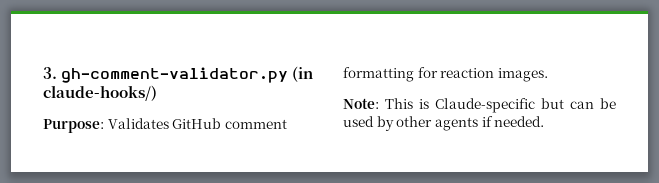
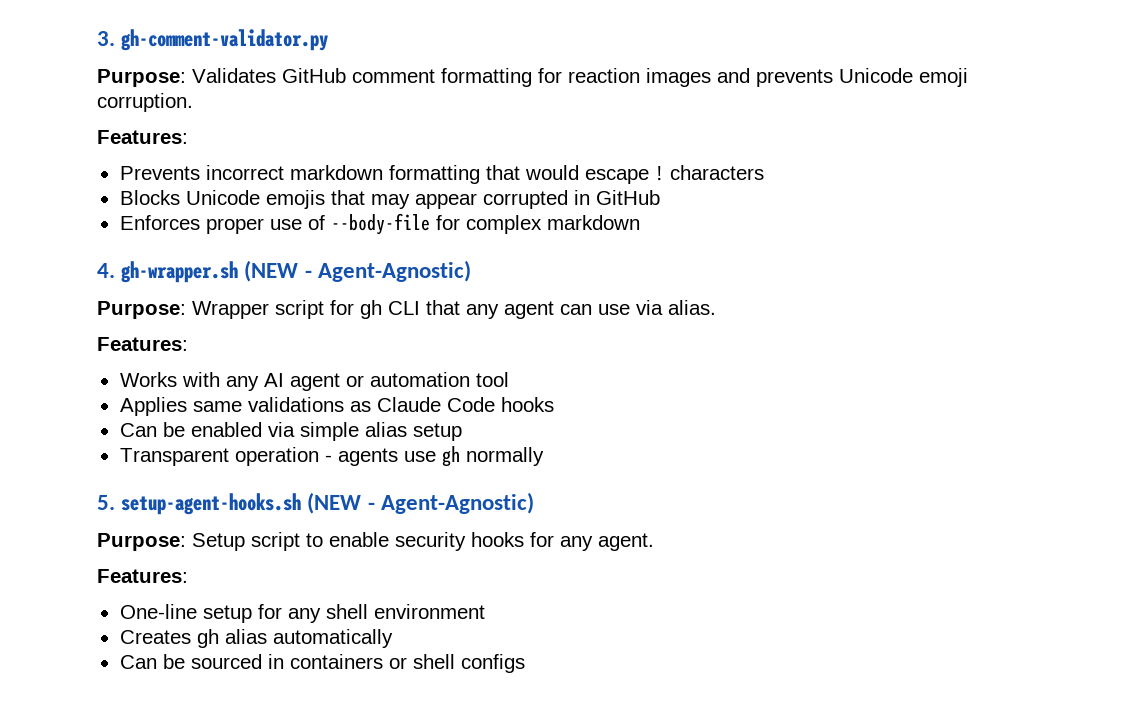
[292,66,314,82] [43,85,157,101] (in claude-hooks/) -> (329, 40) none
[497,68,548,82] [343,98,616,113] [343,116,545,131] images. // Note: This is Claude-specific but can be used by other agents if needed. -> [646,68,968,87] [97,93,193,112] [97,130,188,144] [119,165,764,184] [119,190,660,209] [119,213,640,235] [97,260,471,283] [97,300,716,319] [97,337,188,351] [119,372,509,391] [119,397,554,416] [119,422,462,441] [119,446,544,467] [97,492,534,515] [97,532,654,551] [97,569,188,583] [119,604,485,623] [119,629,393,648] [119,654,525,673] images and prevents Unicode emoji corruption. // Features: // Prevents incorrect markdown formatting that would escape ! characters // Blocks Unicode emojis that may appear corrupted in GitHub // Enforces proper use of --body-file for complex markdown // 4. gh-wrapper.sh (NEW - Agent-Agnostic) // Purpose: Wrapper script for gh CLI that any agent can use via alias. // Features: // Works with any AI agent or automation tool // Applies same validations as Claude Code hooks // Can be enabled via simple alias setup // Transparent operation - agents use gh normally // 5. setup-agent-hooks.sh (NEW - Agent-Agnostic) // Purpose: Setup script to enable security hooks for any agent. // Features: // One-line setup for any shell environment // Creates gh alias automatically // Can be sourced in containers or shell configs

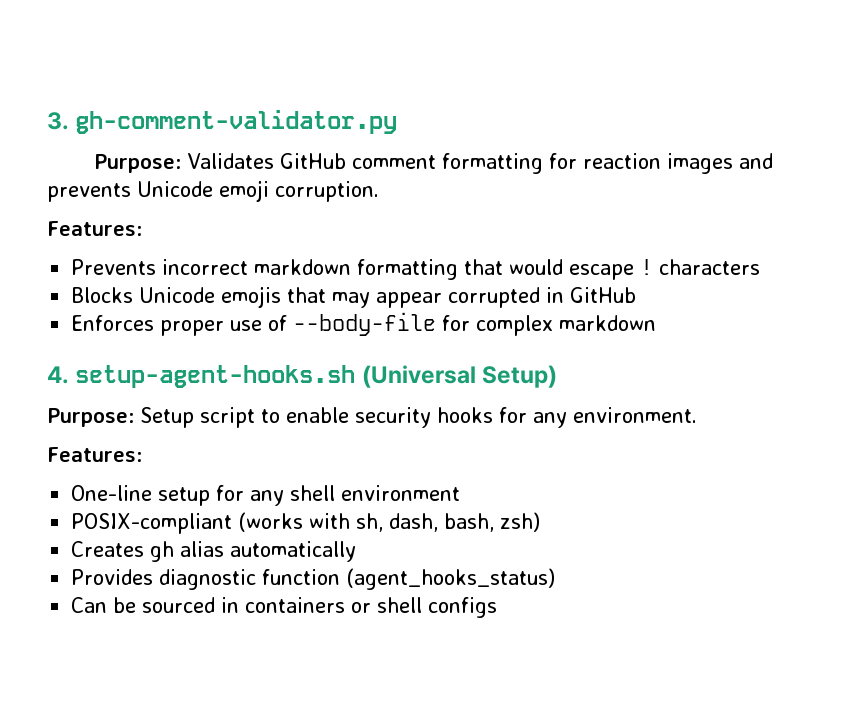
[121,260,471,283] [97,300,716,319] [97,337,188,351] [119,372,509,391] [119,397,554,416] [119,422,462,441] [119,446,544,467] [97,492,534,515] gh-wrapper.sh (NEW - Agent-Agnostic) // Purpose: Wrapper script for gh CLI that any agent can use via alias. // Features: // Works with any AI agent or automation tool // Applies same validations as Claude Code hooks // Can be enabled via simple alias setup // Transparent operation - agents use gh normally // 5. setup-agent-hooks.sh (NEW - Agent-Agnostic) -> [75,365,558,388] setup-agent-hooks.sh (Universal Setup)
[598,533,654,551] agent. -> [573,407,697,423] environment.
(485, 611) none -> [71,512,541,534] // POSIX-compliant (works with sh, dash, bash, zsh)
(393, 638) none -> [71,568,556,590] // Provides diagnostic function (agent_hooks_status)

